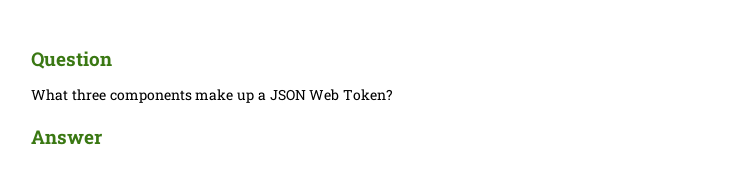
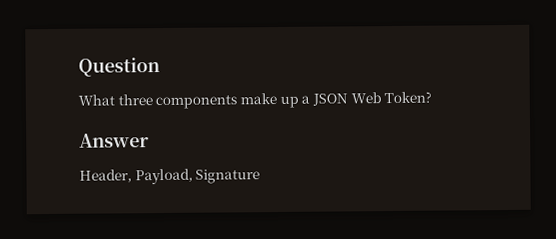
(102, 137) none -> [79,168,261,185] // Header, Payload, Signature

